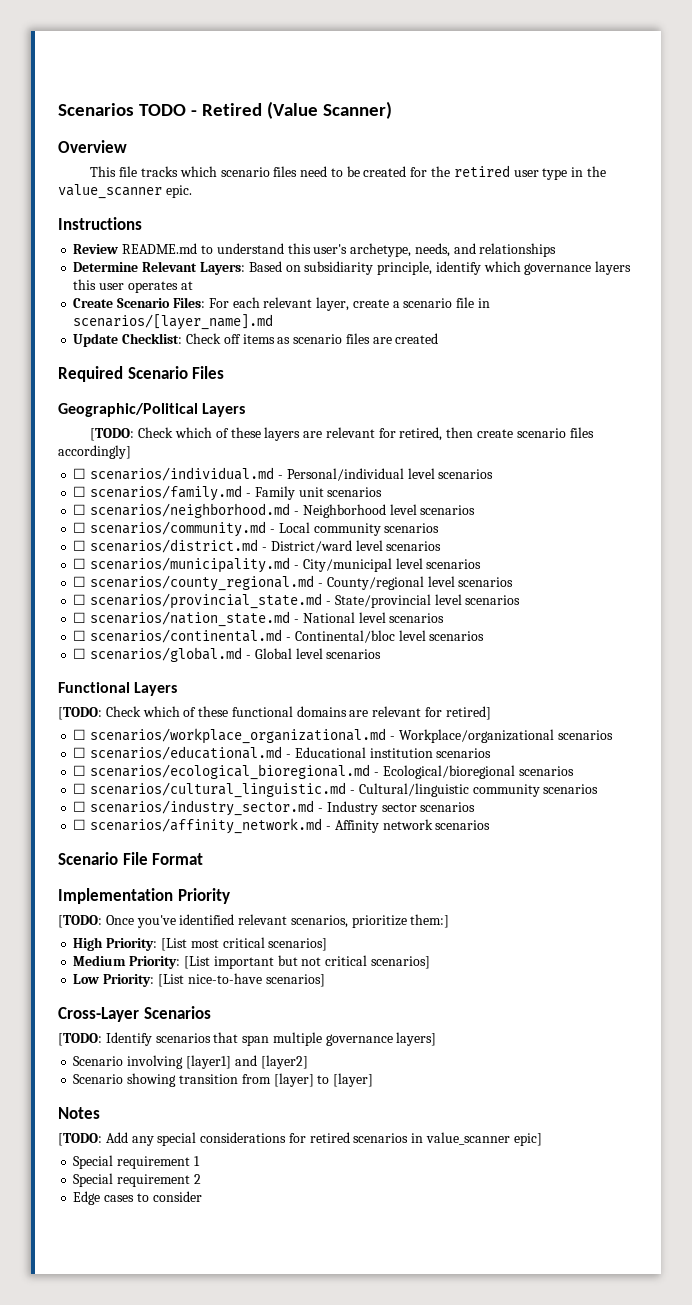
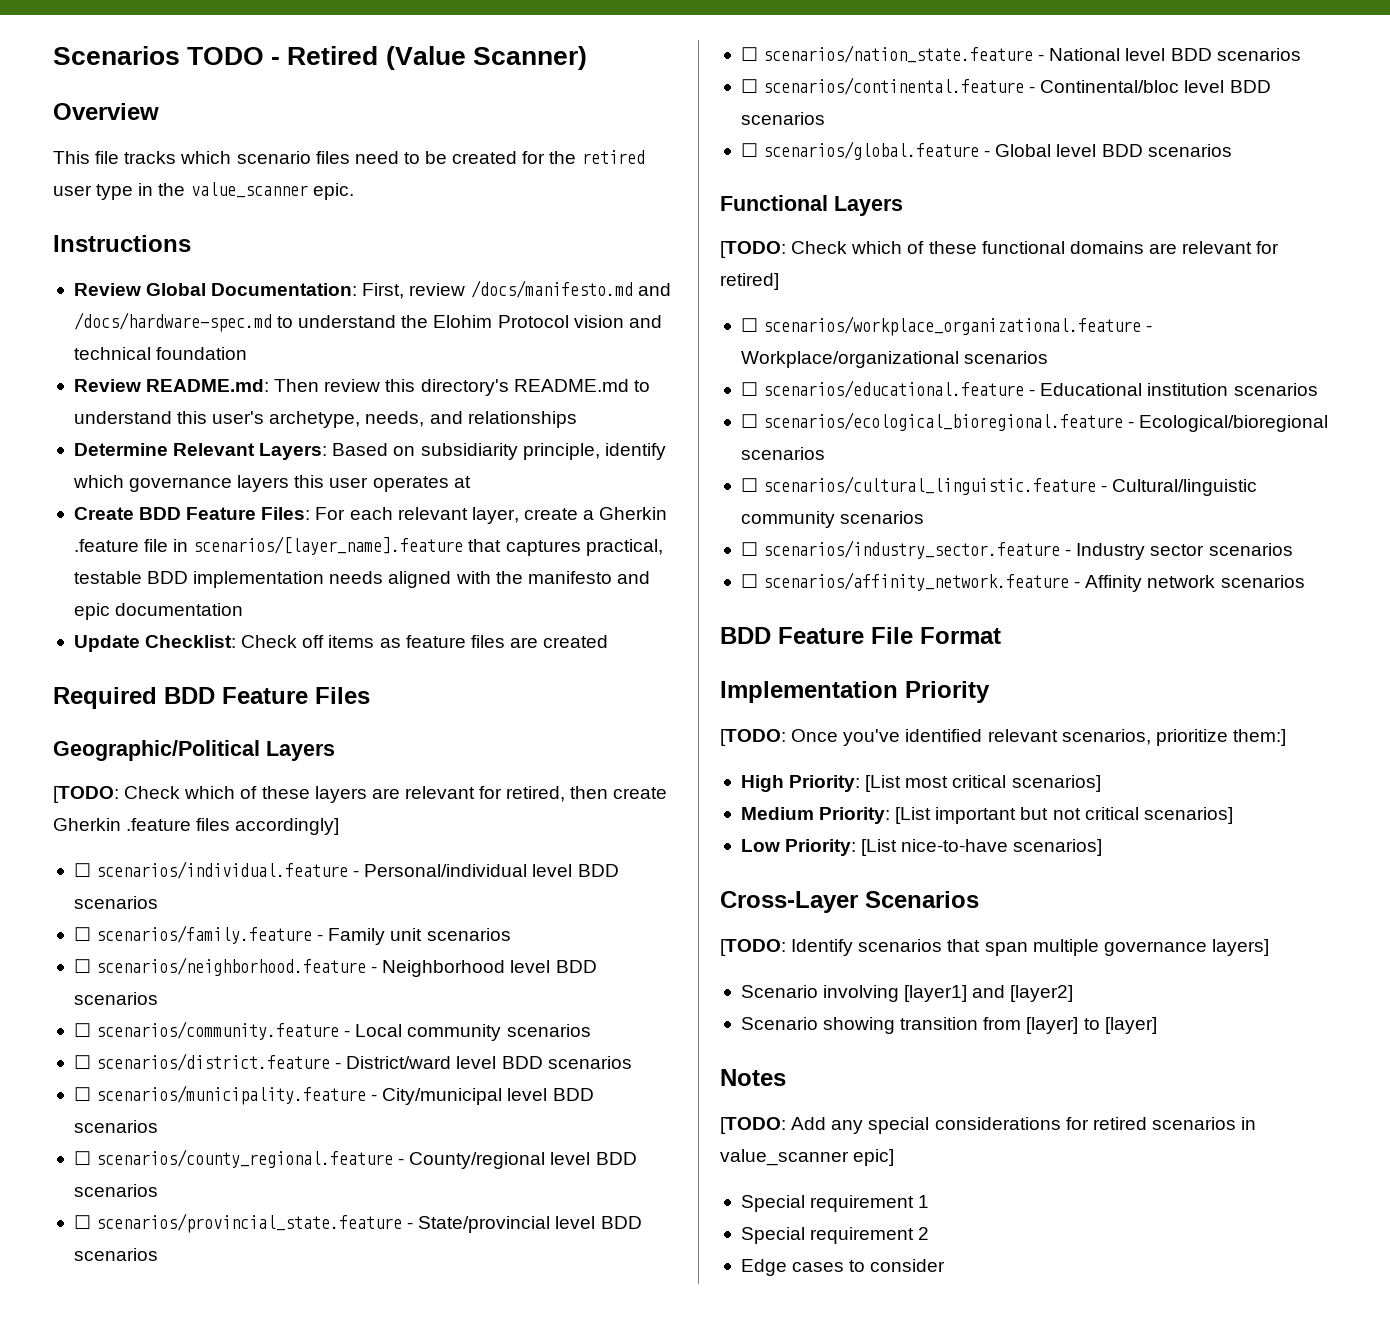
(119, 249) none -> [146,280,671,299] [73,312,662,332] [73,347,248,360] [73,379,509,396] Global Documentation: First, review /docs/manifesto.md and /docs/hardware-spec.md to understand the Elohim Protocol vision and technical foundation // Review README.md: Then review this directory's
[117,298,171,308] Scenario -> [139,507,257,520] BDD Feature
[403,297,490,308] [73,314,274,330] scenario file in scenarios/[layer_name].md -> [599,507,668,520] [73,536,663,556] [73,571,650,588] [73,603,244,620] Gherkin .feature file in scenarios/[layer_name].feature that captures practical, testable BDD implementation needs aligned with the manifesto and epic documentation
[293,334,343,344] scenario -> [405,635,466,648] feature
[127,366,188,379] Scenario -> [164,687,308,704] BDD Feature
[516,428,566,438] scenario -> [53,818,192,831] Gherkin .feature
[90,467,275,481] scenarios/individual.md -> [96,861,349,879] scenarios/individual.feature
[438,469,494,479] [73,485,243,501] scenarios // ☐ scenarios/family.md -> [577,864,619,877] [73,896,158,909] [73,925,313,944] BDD scenarios // ☐ scenarios/family.feature
[90,503,291,518] scenarios/neighborhood.md -> [96,957,367,976] scenarios/neighborhood.feature
[420,505,476,515] [73,521,267,537] scenarios // ☐ scenarios/community.md -> [555,960,597,973] [73,992,158,1005] [73,1021,340,1040] BDD scenarios // ☐ scenarios/community.feature
[90,539,259,553] scenarios/district.md -> [96,1053,331,1071] scenarios/district.feature
[386,541,442,551] [73,557,291,573] scenarios // ☐ scenarios/municipality.md -> [501,1056,632,1069] [73,1085,367,1105] BDD scenarios // ☐ scenarios/municipality.feature
[426,559,482,569] [73,575,315,591] scenarios // ☐ scenarios/county_regional.md -> [552,1088,594,1101] [73,1120,158,1133] [73,1149,394,1168] BDD scenarios // ☐ scenarios/county_regional.feature
[458,577,514,587] [73,593,323,609] scenarios // ☐ scenarios/provincial_state.md -> [595,1152,637,1165] [73,1184,158,1197] [73,1213,403,1233] BDD scenarios // ☐ scenarios/provincial_state.feature
[465,595,521,605] [73,611,291,627] scenarios // ☐ scenarios/nation_state.md -> [600,1216,642,1229] [73,1248,158,1261] [740,45,1034,63] BDD scenarios // ☐ scenarios/nation_state.feature
[389,613,445,623] [73,629,283,643] scenarios // ☐ scenarios/continental.md -> [1170,48,1301,61] [740,77,1025,95] BDD scenarios // ☐ scenarios/continental.feature
[429,631,485,641] [73,647,243,662] scenarios // ☐ scenarios/global.md -> [1229,80,1271,93] [740,112,825,125] [740,141,980,160] BDD scenarios // ☐ scenarios/global.feature
(323, 653) none -> [1101,144,1143,157] BDD
[90,728,387,744] scenarios/workplace_organizational.md -> [763,316,1142,336] scenarios/workplace_organizational.feature
[90,746,283,760] scenarios/educational.md -> [763,380,1025,398] scenarios/educational.feature
[90,764,371,780] scenarios/ecological_bioregional.md -> [763,412,1124,431] scenarios/ecological_bioregional.feature
[90,782,347,798] scenarios/cultural_linguistic.md -> [763,476,1097,495] scenarios/cultural_linguistic.feature
[90,800,315,816] scenarios/industry_sector.md -> [763,540,1061,559] scenarios/industry_sector.feature
[90,818,323,834] scenarios/affinity_network.md -> [763,572,1070,591] scenarios/affinity_network.feature
[58,852,118,865] Scenario -> [720,627,864,644] BDD Feature

